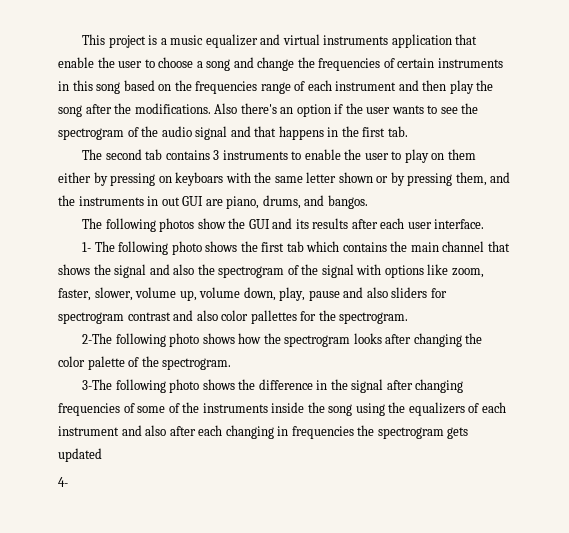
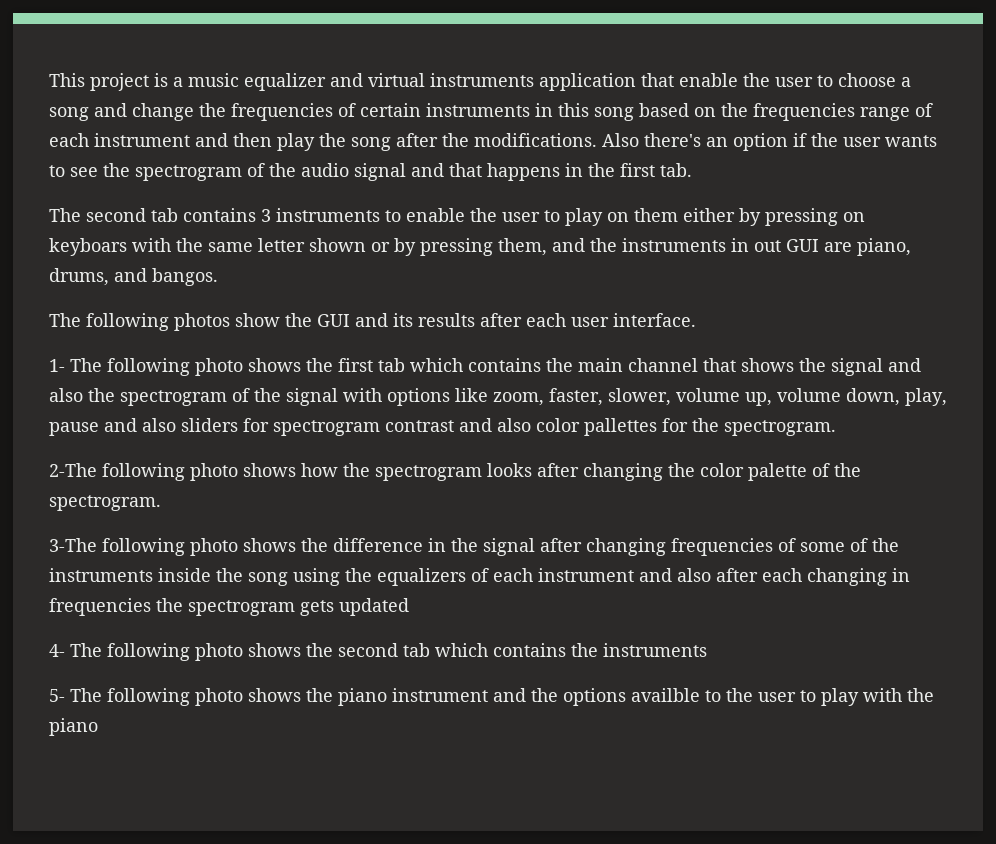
(68, 482) none -> [70,643,707,661] [49,688,934,706] [49,718,98,736] The following photo shows the second tab which contains the instruments // 5- The following photo shows the piano instrument and the options availble to the user to play with the piano

